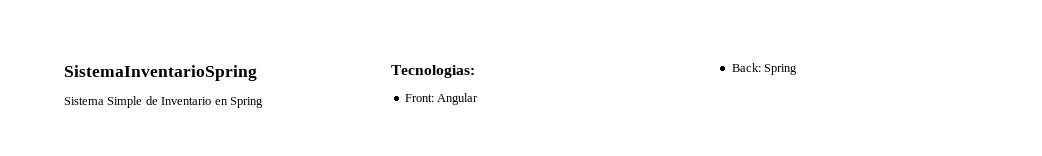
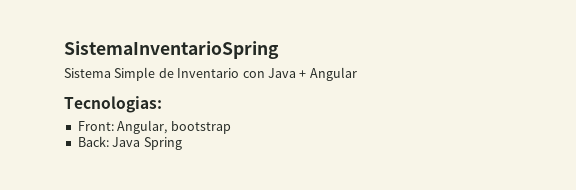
[214,97,263,108] en Spring -> [242,67,357,81] con Java + Angular
[437,93,479,105] Angular -> [117,120,231,134] Angular, bootstrap
(761, 67) none -> [112,137,141,147] Java

